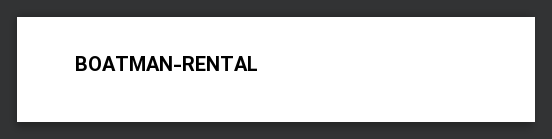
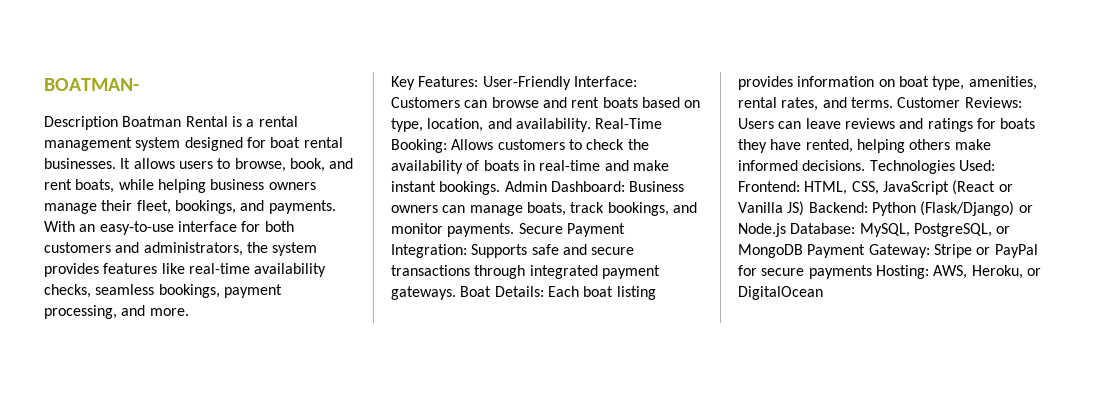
[75,56,258,71] BOATMAN-RENTAL -> [44,78,139,91] [44,116,298,130] [44,137,343,151] [44,158,354,172] [44,179,316,193] [44,200,336,214] [44,221,294,235] [44,242,318,256] [44,263,327,277] [44,284,282,298] [44,305,189,319] [391,76,637,90] [391,97,701,108] [391,118,663,132] [391,139,649,153] [391,160,669,174] [391,181,685,195] [391,202,697,216] [391,223,625,237] [391,244,635,258] [391,265,660,279] [391,286,656,300] [738,76,1037,90] [738,97,1022,111] [738,118,1036,132] [738,139,991,153] [738,160,995,174] [738,180,1013,195] [738,201,1033,216] [738,223,1011,237] [738,244,1038,258] [738,265,1041,279] [738,286,823,300] BOATMAN- // Description Boatman Rental is a rental management system designed for boat rental businesses. It allows users to browse, book, and rent boats, while helping business owners manage their fleet, bookings, and payments. With an easy-to-use interface for both customers and administrators, the system provides features like real-time availability checks, seamless bookings, payment processing, and more. // Key Features: User-Friendly Interface: Customers can browse and rent boats based on type, location, and availability. Real-Time Booking: Allows customers to check the availability of boats in real-time and make instant bookings. Admin Dashboard: Business owners can manage boats, track bookings, and monitor payments. Secure Payment Integration: Supports safe and secure transactions through integrated payment gateways. Boat Details: Each boat listing provides information on boat type, amenities, rental rates, and terms. Customer Reviews: Users can leave reviews and ratings for boats they have rented, helping others make informed decisions. Technologies Used: Frontend: HTML, CSS, JavaScript (React or Vanilla JS) Backend: Python (Flask/Django) or Node.js Database: MySQL, PostgreSQL, or MongoDB Payment Gateway: Stripe or PayPal for secure payments Hosting: AWS, Heroku, or DigitalOcean

